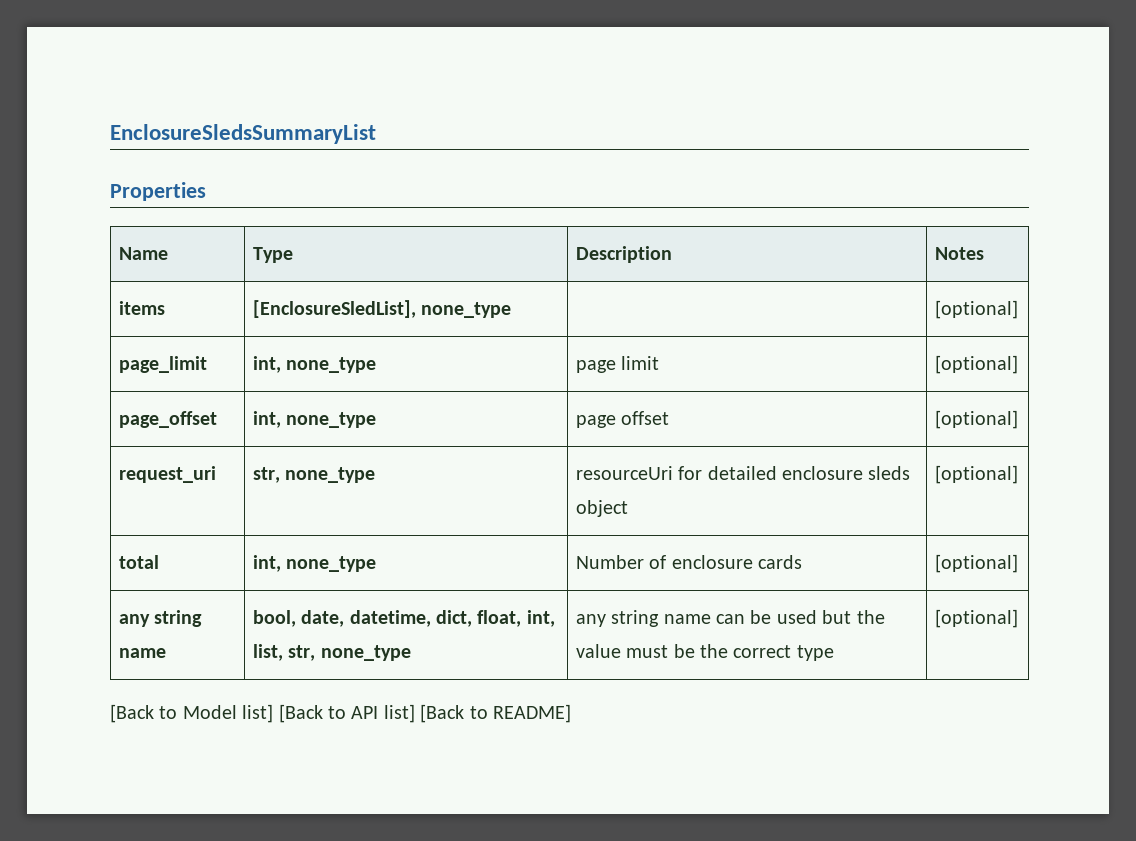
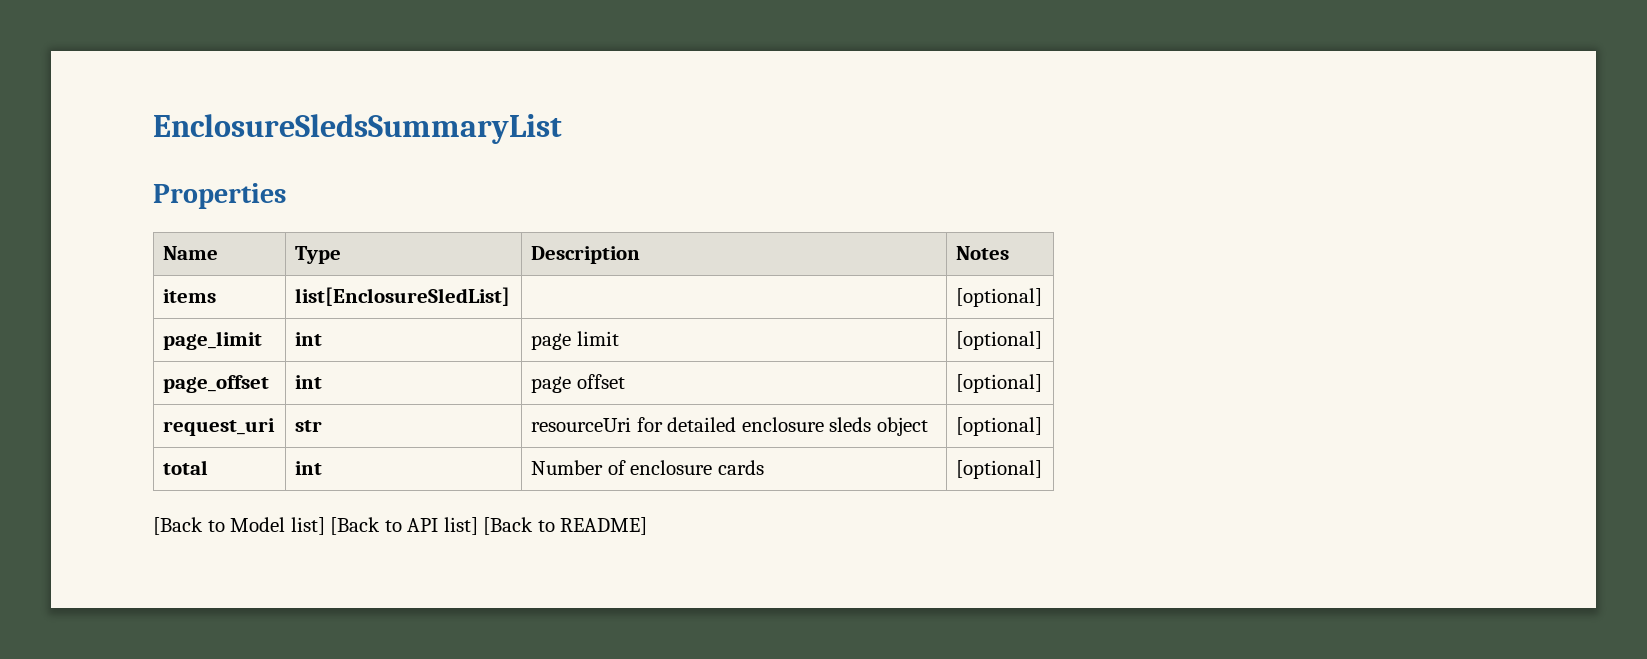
[252,300,512,318] [EnclosureSledList], none_type -> [295,287,511,306] list[EnclosureSledList]
[252,356,377,373] int, none_type -> [295,332,323,346] int
[252,411,377,428] int, none_type -> [295,375,323,389] int
[252,467,376,483] str, none_type -> [295,420,323,432] str
[252,555,377,572] int, none_type -> [295,461,323,475] int
[118,610,203,627] [118,648,166,658] [252,610,555,627] [252,644,411,661] [575,610,885,627] [575,644,834,661] [934,609,1018,628] // any string name | bool, date, datetime, dict, float, int, list, str, none_type | any string name can be used but the value must be the correct type | [optional] -> (1043, 469) none

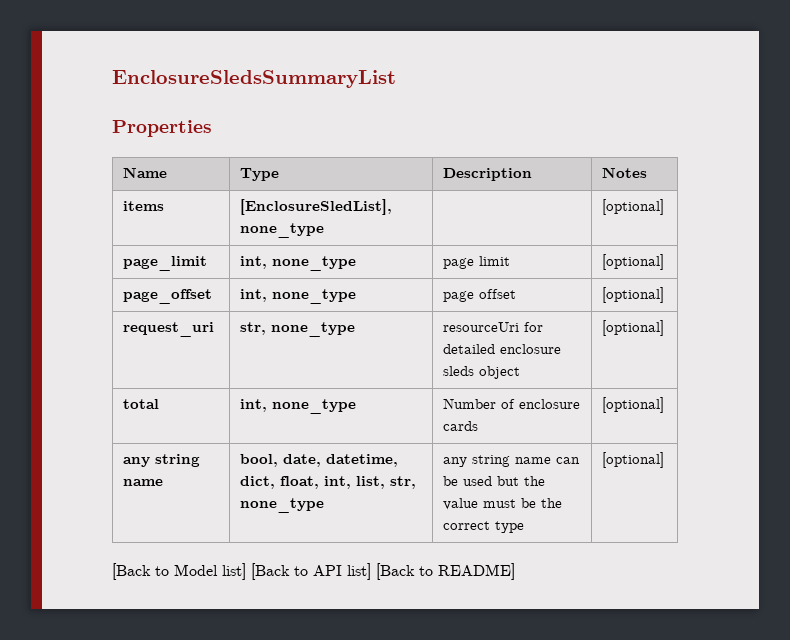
[295,287,511,306] list[EnclosureSledList] -> [240,199,393,215] [240,223,325,238] [EnclosureSledList], none_type
[295,332,323,346] int -> [240,256,357,271] int, none_type
[295,375,323,389] int -> [240,289,357,304] int, none_type
[295,420,323,432] str -> [240,322,356,337] str, none_type
[295,461,323,475] int -> [240,399,357,414] int, none_type
(1043, 469) none -> [123,454,201,467] [123,479,164,486] [240,454,399,467] [240,476,417,489] [240,498,325,513] [443,455,581,467] [443,476,546,486] [443,498,563,510] [443,521,525,533] [602,452,665,468] // any string name | bool, date, datetime, dict, float, int, list, str, none_type | any string name can be used but the value must be the correct type | [optional]

